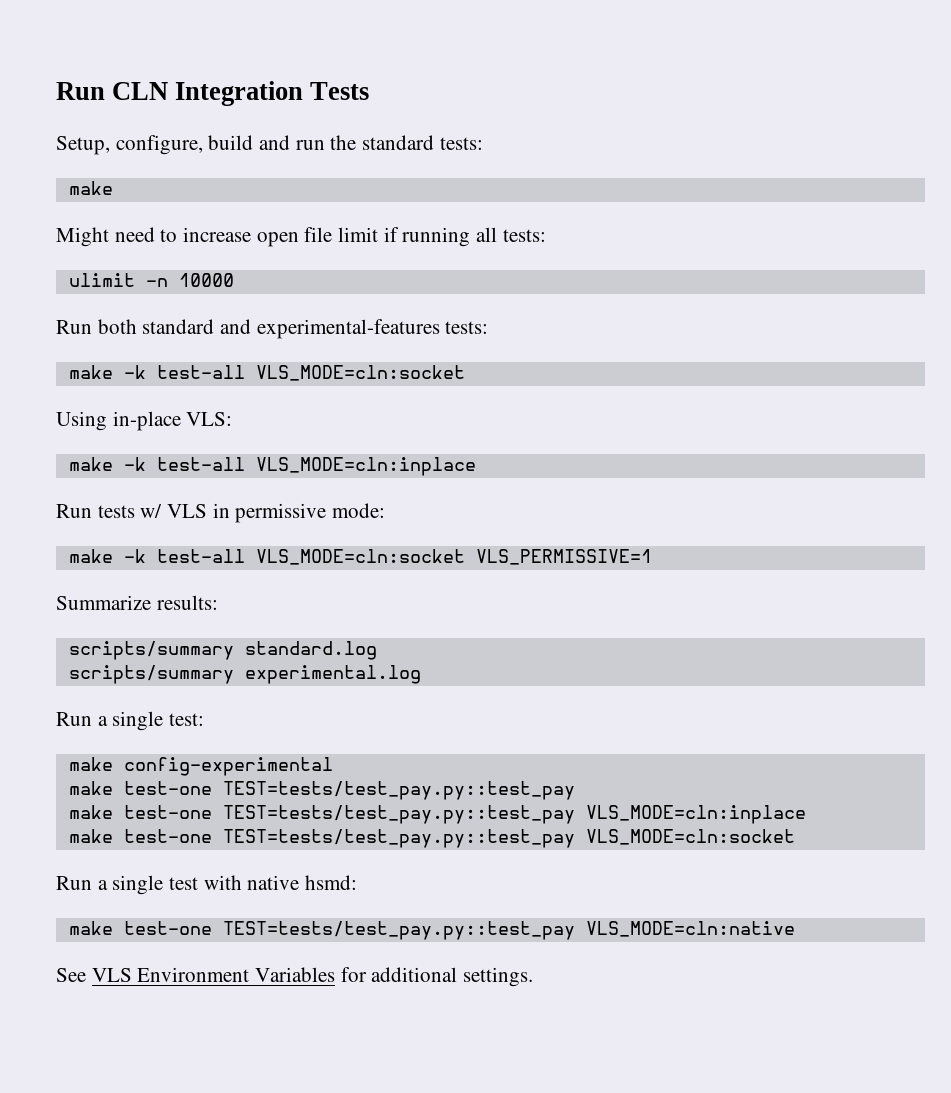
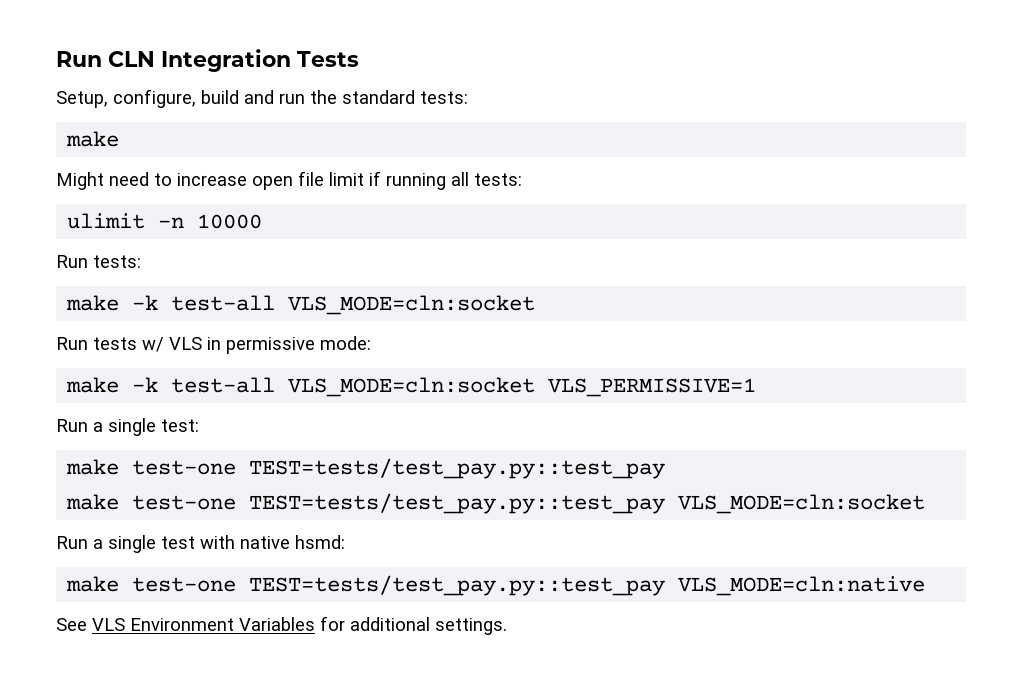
[97,319,440,339] both standard and experimental-features -> (88, 261) none
[56,411,233,431] [68,457,476,476] // Using in-place VLS: // make -k test-all VLS_MODE=cln:inplace -> (536, 305) none
[56,595,218,610] [68,641,377,660] [68,665,421,684] // Summarize results: // scripts/summary standard.log // scripts/summary experimental.log -> (757, 387) none
[68,757,333,776] [68,781,575,800] [68,805,806,824] // make config-experimental // make test-one TEST=tests/test_pay.py::test_pay // make test-one TEST=tests/test_pay.py::test_pay VLS_MODE=cln:inplace -> [66,458,666,479] // make test-one TEST=tests/test_pay.py::test_pay

